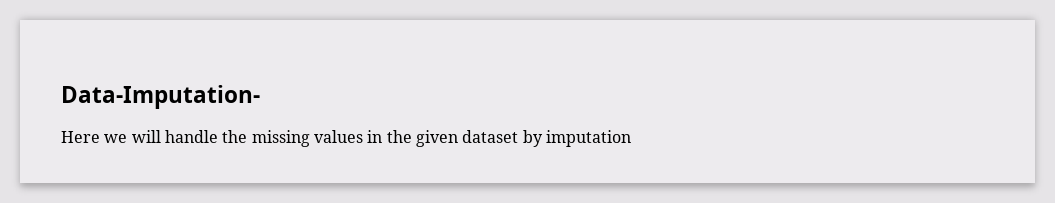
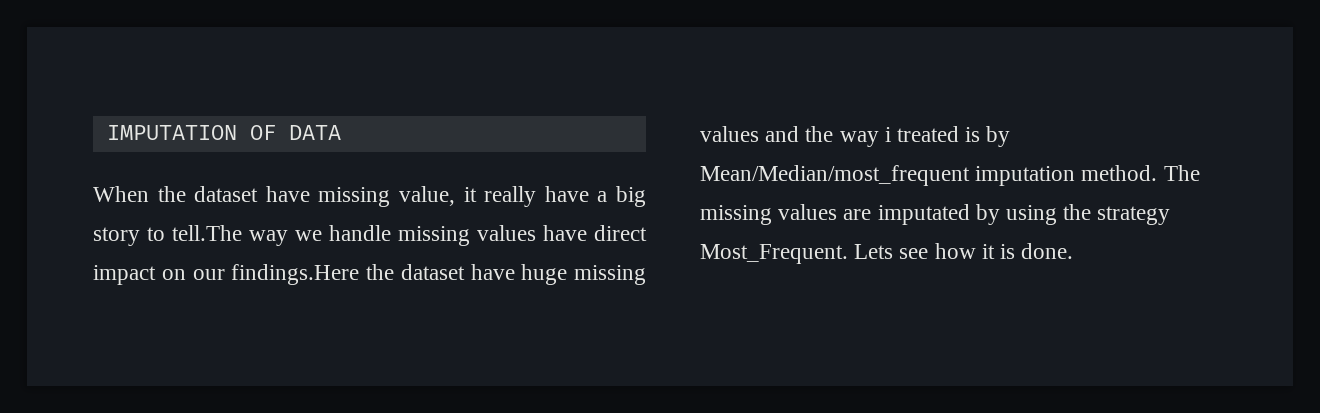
[61,85,260,109] [61,130,631,147] Data-Imputation- // Here we will handle the missing values in the given dataset by imputation -> [106,125,341,140] [93,186,647,207] [93,225,647,246] [93,264,646,285] [700,126,1011,147] [700,165,1200,186] [700,204,1171,225] [700,243,1074,264] IMPUTATION OF DATA // When the dataset have missing value, it really have a big story to tell.The way we handle missing values have direct impact on our findings.Here the dataset have huge missing values and the way i treated is by Mean/Median/most_frequent imputation method. The missing values are imputated by using the strategy Most_Frequent. Lets see how it is done.

